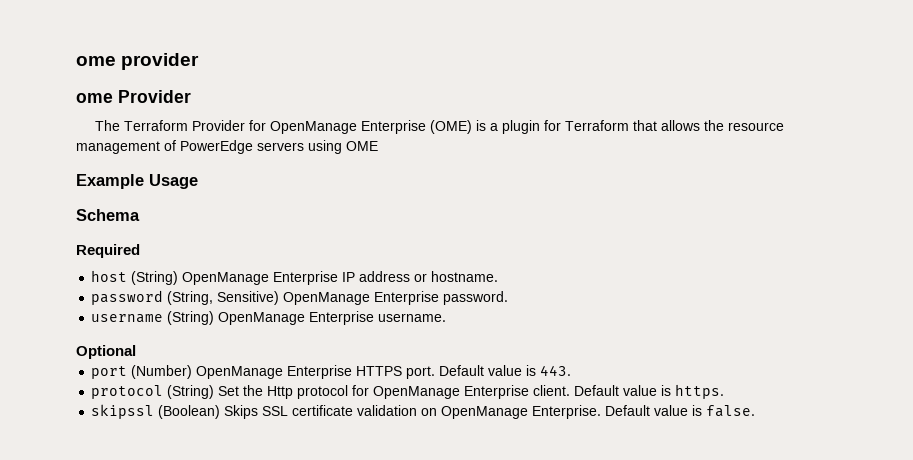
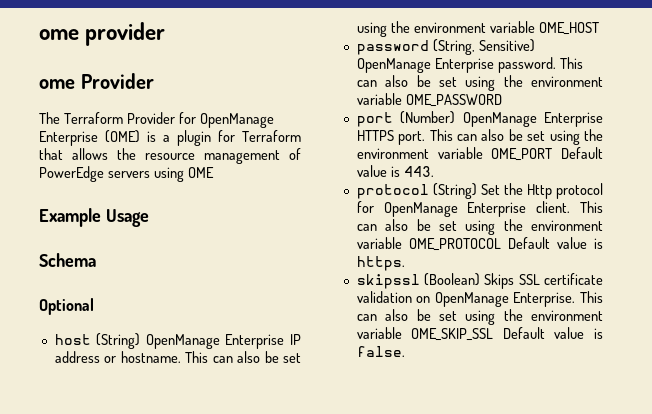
[76,244,140,258] Required -> [39,298,94,315] Optional
(499, 276) none -> [185,351,301,363] [356,21,599,37] This can also be set using the environment variable OME_HOST
[91,311,447,325] [76,345,136,359] // username (String) OpenManage Enterprise username. // Optional -> [559,57,583,69] [356,75,603,91] [356,93,502,107] This can also be set using the environment variable OME_PASSWORD
(436, 372) none -> [429,129,603,145] [356,147,553,161] This can also be set using the environment variable OME_PORT
(571, 390) none -> [580,201,603,213] [356,219,603,235] [356,237,501,251] This can also be set using the environment variable OME_PROTOCOL
(602, 412) none -> [580,291,603,303] [356,309,603,325] [356,327,494,341] This can also be set using the environment variable OME_SKIP_SSL

